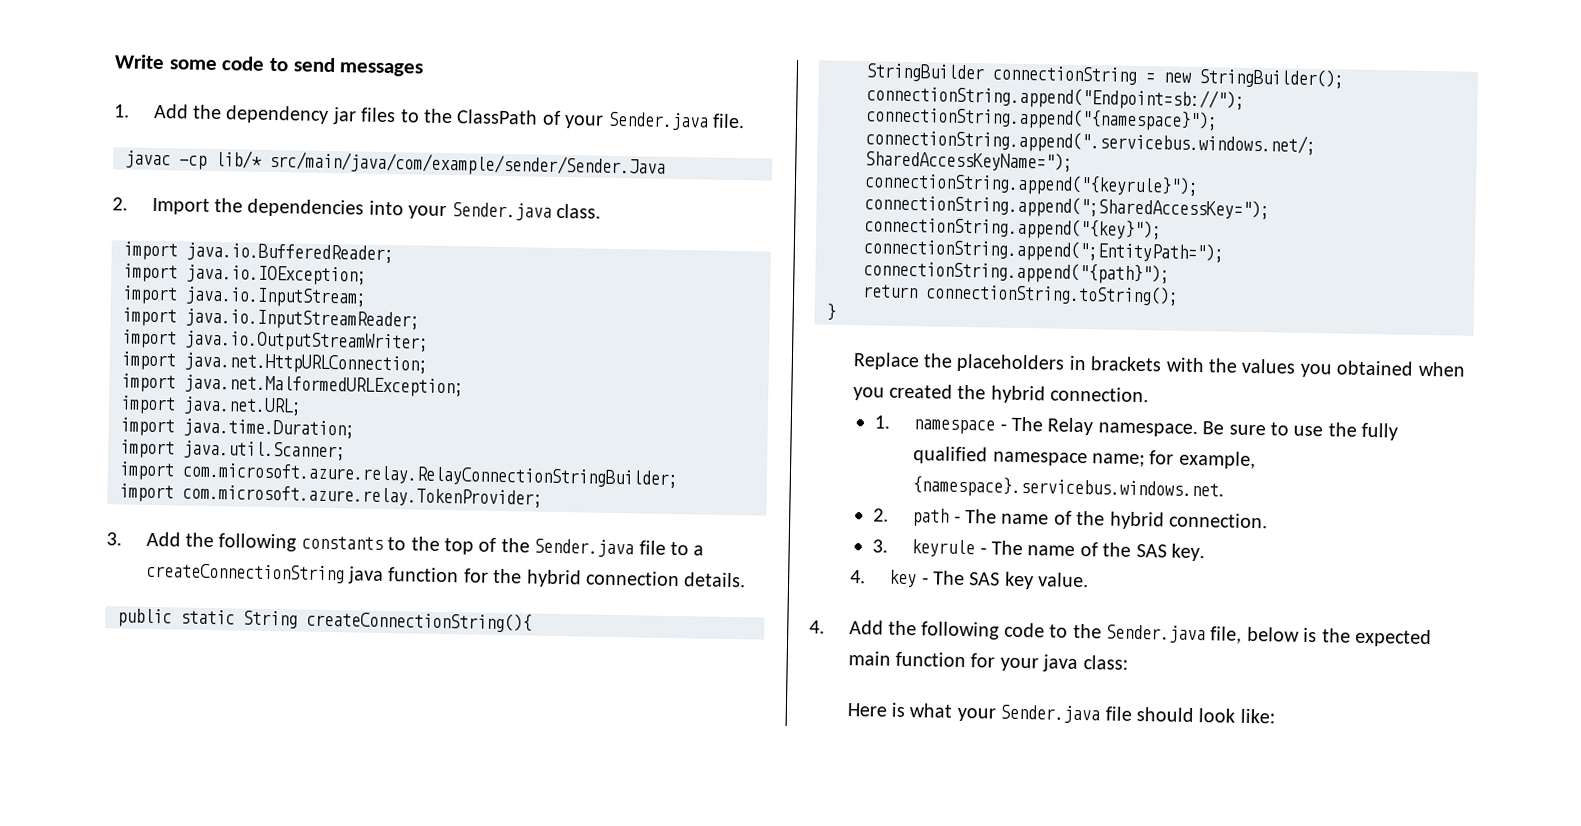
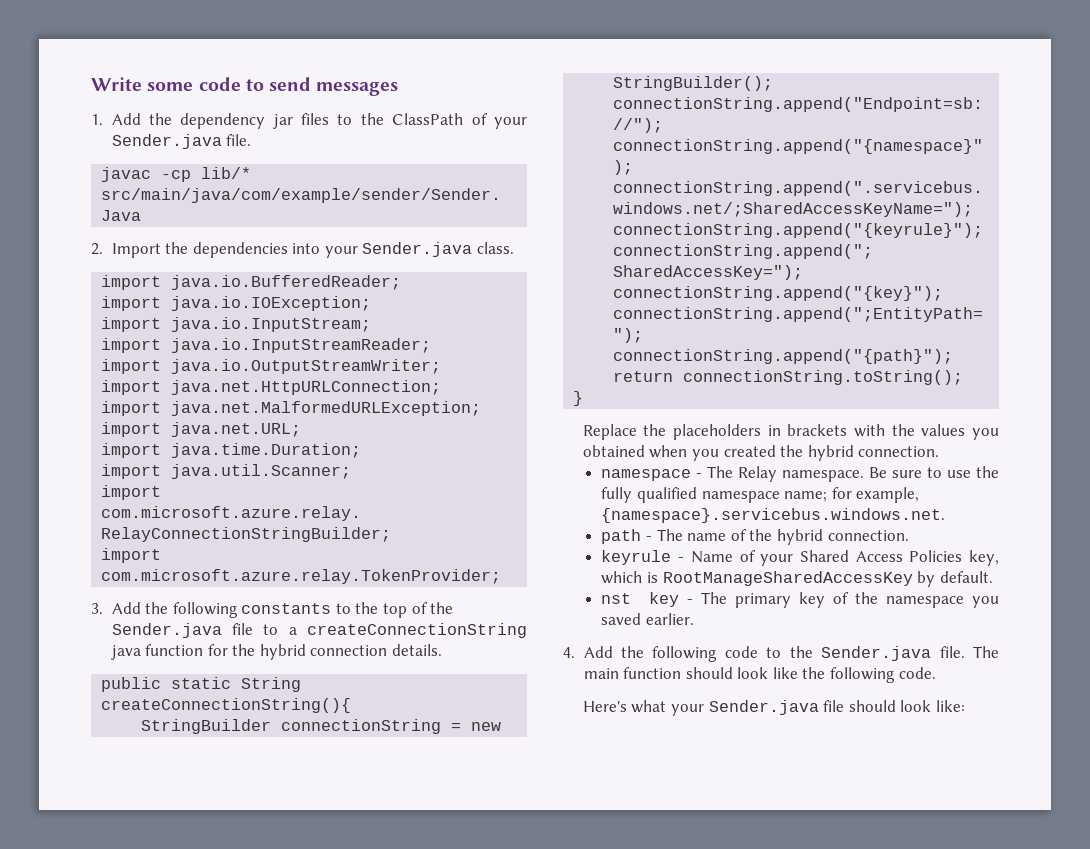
[873,415,890,429] 1. -> (940, 451) none
[872,508,889,522] 2. -> (946, 515) none
[871,539,888,553] 3. -> (909, 535) none
[991,540,1206,562] [849,569,1090,590] The name of the SAS key. // 4. key - The SAS key value. -> [690,550,999,566] [601,571,993,587] [601,592,999,608] [601,613,695,625] Name of your Shared Access Policies key, which is RootManageSharedAccessKey by default. // nst key - The primary key of the namespace you saved earlier.
[1210,626,1433,648] [847,651,1128,673] [846,702,907,718] file, below is the expected main function for your java class: // Here is -> [939,646,999,658] [583,667,936,683] [582,701,627,712] file. The main function should look like the following code. // Here's

